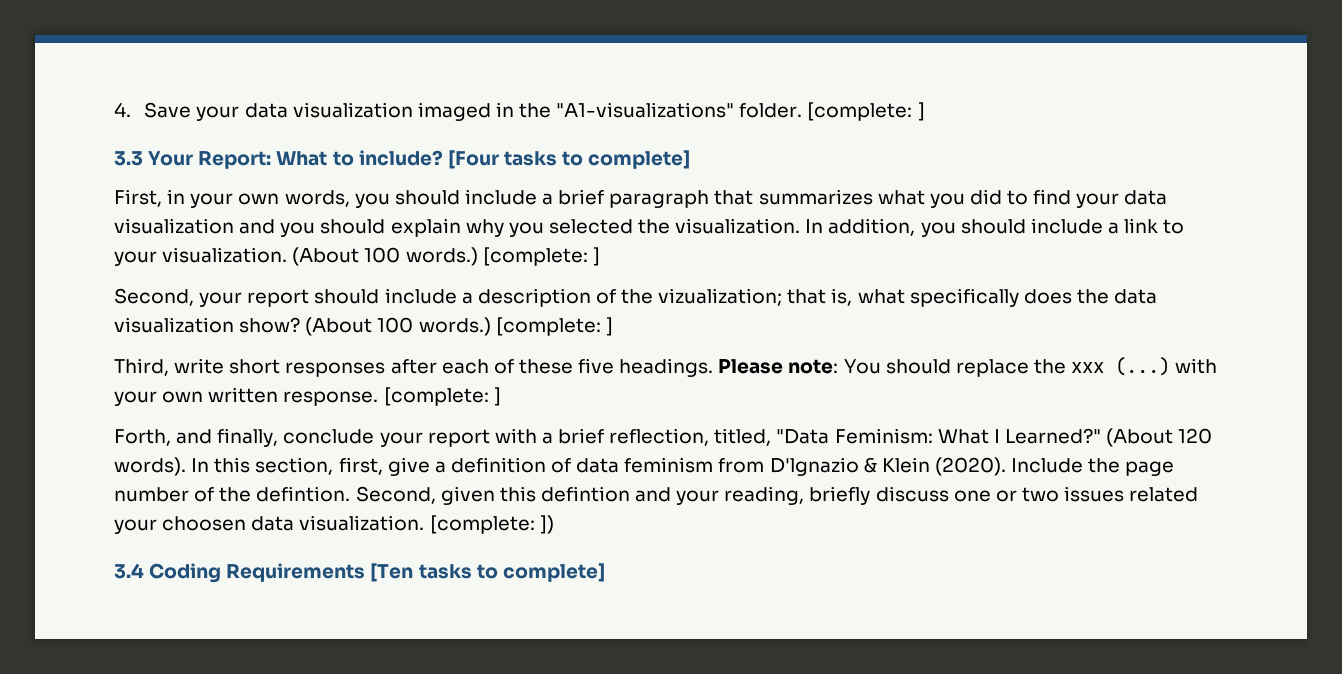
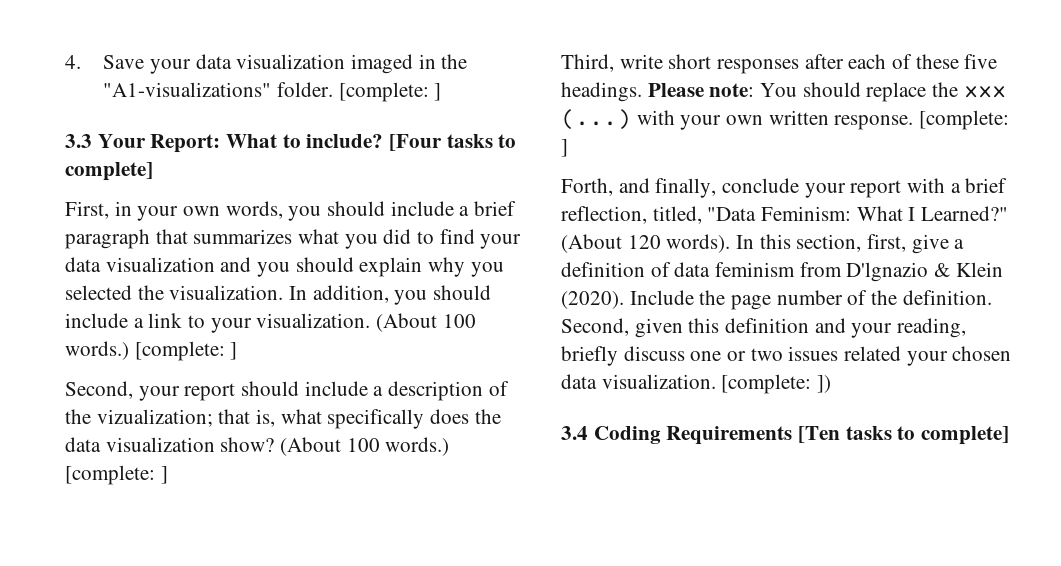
[256,486,351,502] defintion. -> [902,290,992,305] definition.
[540,486,630,502] defintion -> [725,318,810,333] definition
[162,516,247,531] choosen -> [952,346,1012,361] chosen

